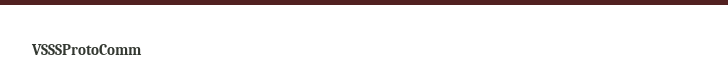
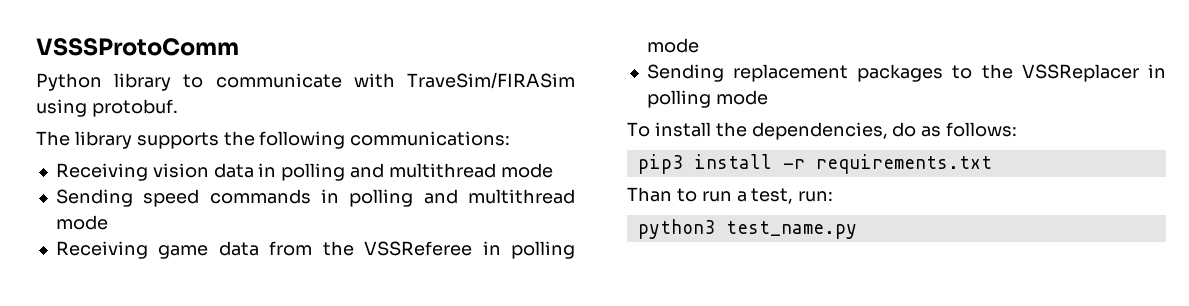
(142, 49) none -> [36,72,575,91] [36,99,178,117] [36,131,511,149] [55,163,553,181] [55,189,575,207] [55,215,108,230] [55,241,575,259] [646,38,699,53] [646,64,1166,82] [646,90,768,108] [627,122,1018,140] [637,154,992,174] [627,187,834,204] [637,219,857,239] // Python library to communicate with TraveSim/FIRASim using protobuf. // The library supports the following communications: // Receiving vision data in polling and multithread mode // Sending speed commands in polling and multithread mode // Receiving game data from the VSSReferee in polling mode // Sending replacement packages to the VSSReplacer in polling mode // To install the dependencies, do as follows: // pip3 install -r requirements.txt // Than to run a test, run: // python3 test_name.py

